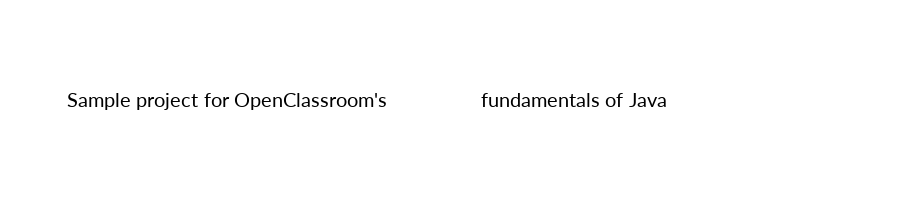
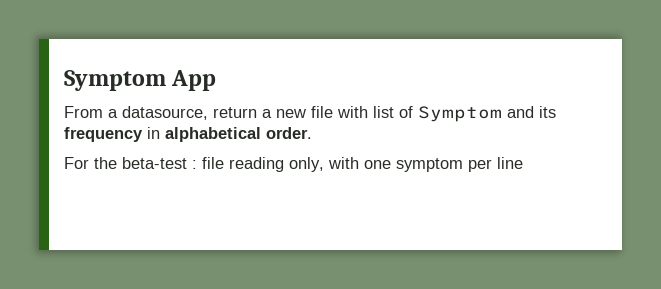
[67,93,667,110] Sample project for OpenClassroom's fundamentals of Java -> [64,70,217,91] [64,106,556,122] [64,127,312,142] [64,157,523,172] Symptom App // From a datasource, return a new file with list of Symptom and its frequency in alphabetical order. // For the beta-test : file reading only, with one symptom per line

